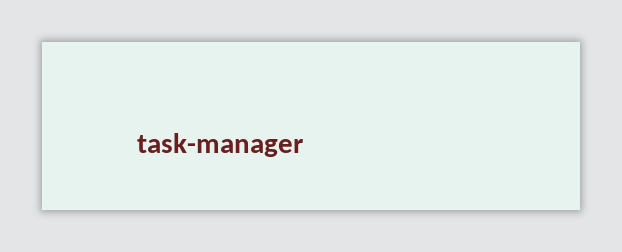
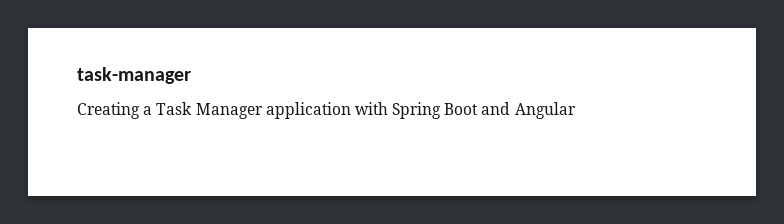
(303, 145) none -> [77,102,576,119] // Creating a Task Manager application with Spring Boot and Angular

